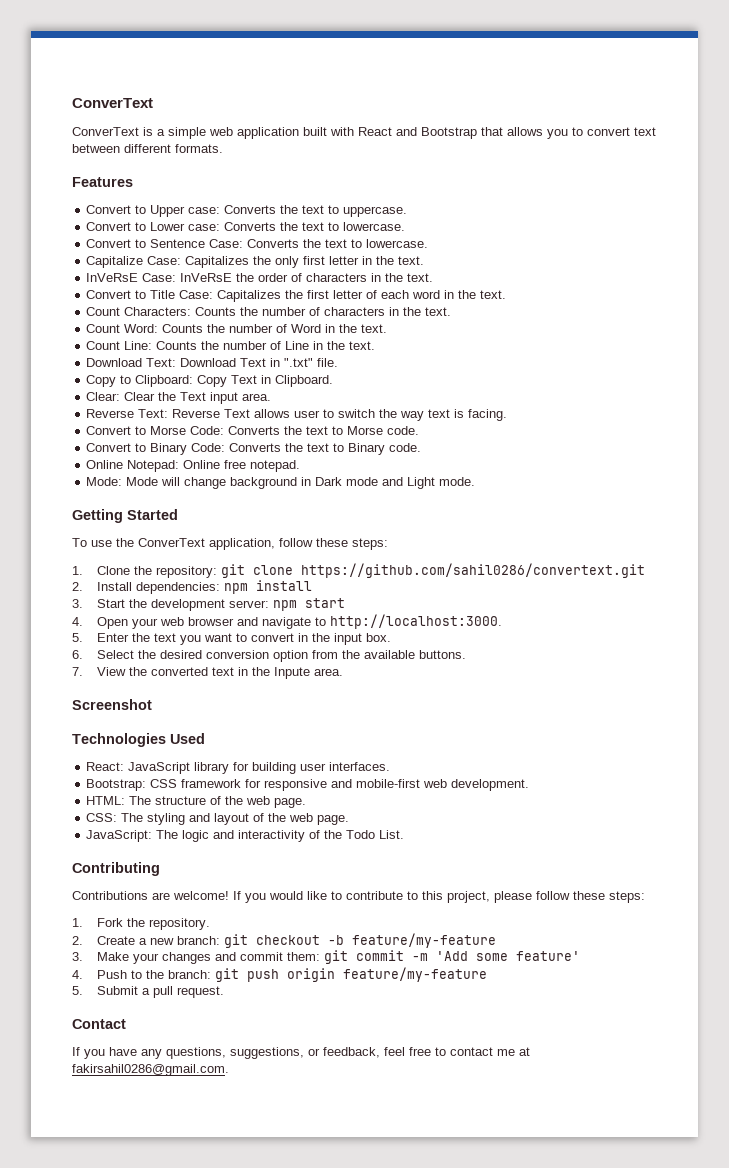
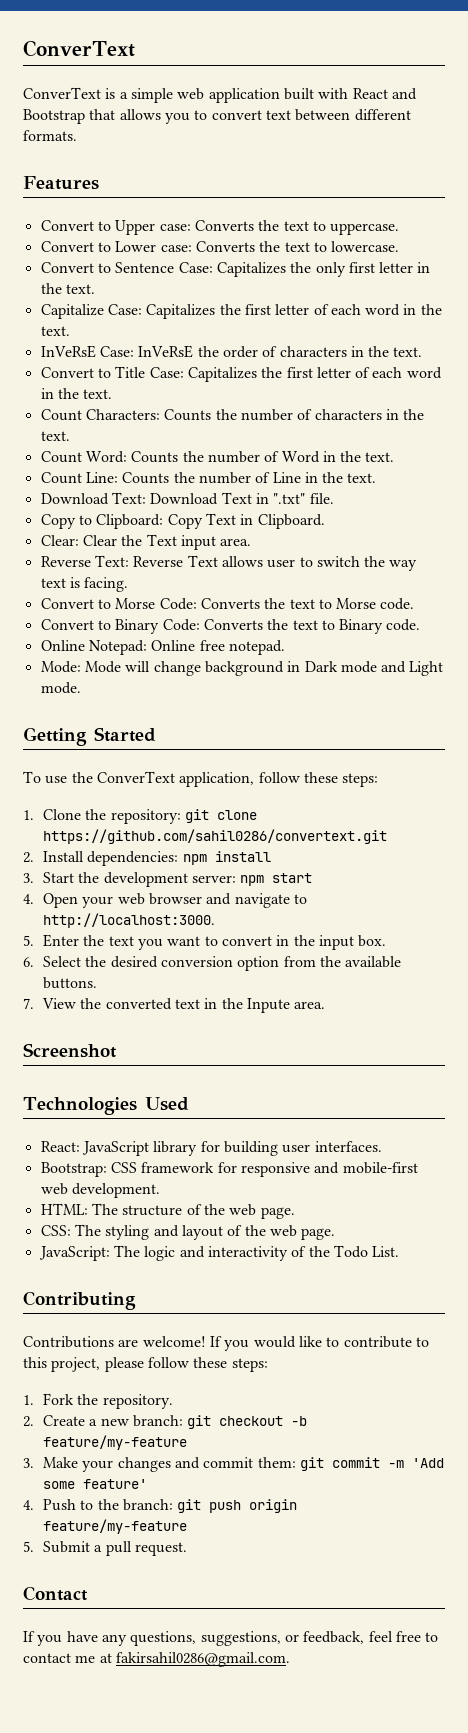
[247,239,429,248] Converts the text to lowercase. -> [216,262,431,277] [40,283,95,294] Capitalizes the only first letter in the text.
[275,256,360,268] only first letter -> [244,304,401,316] first letter of each word

